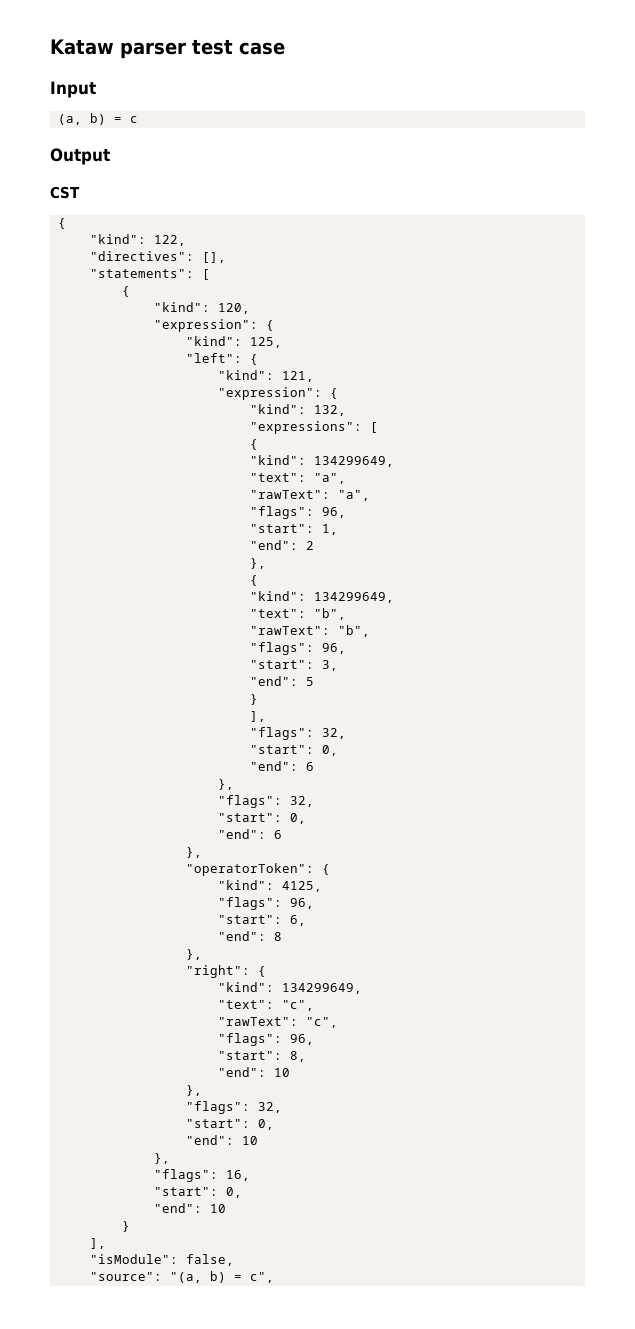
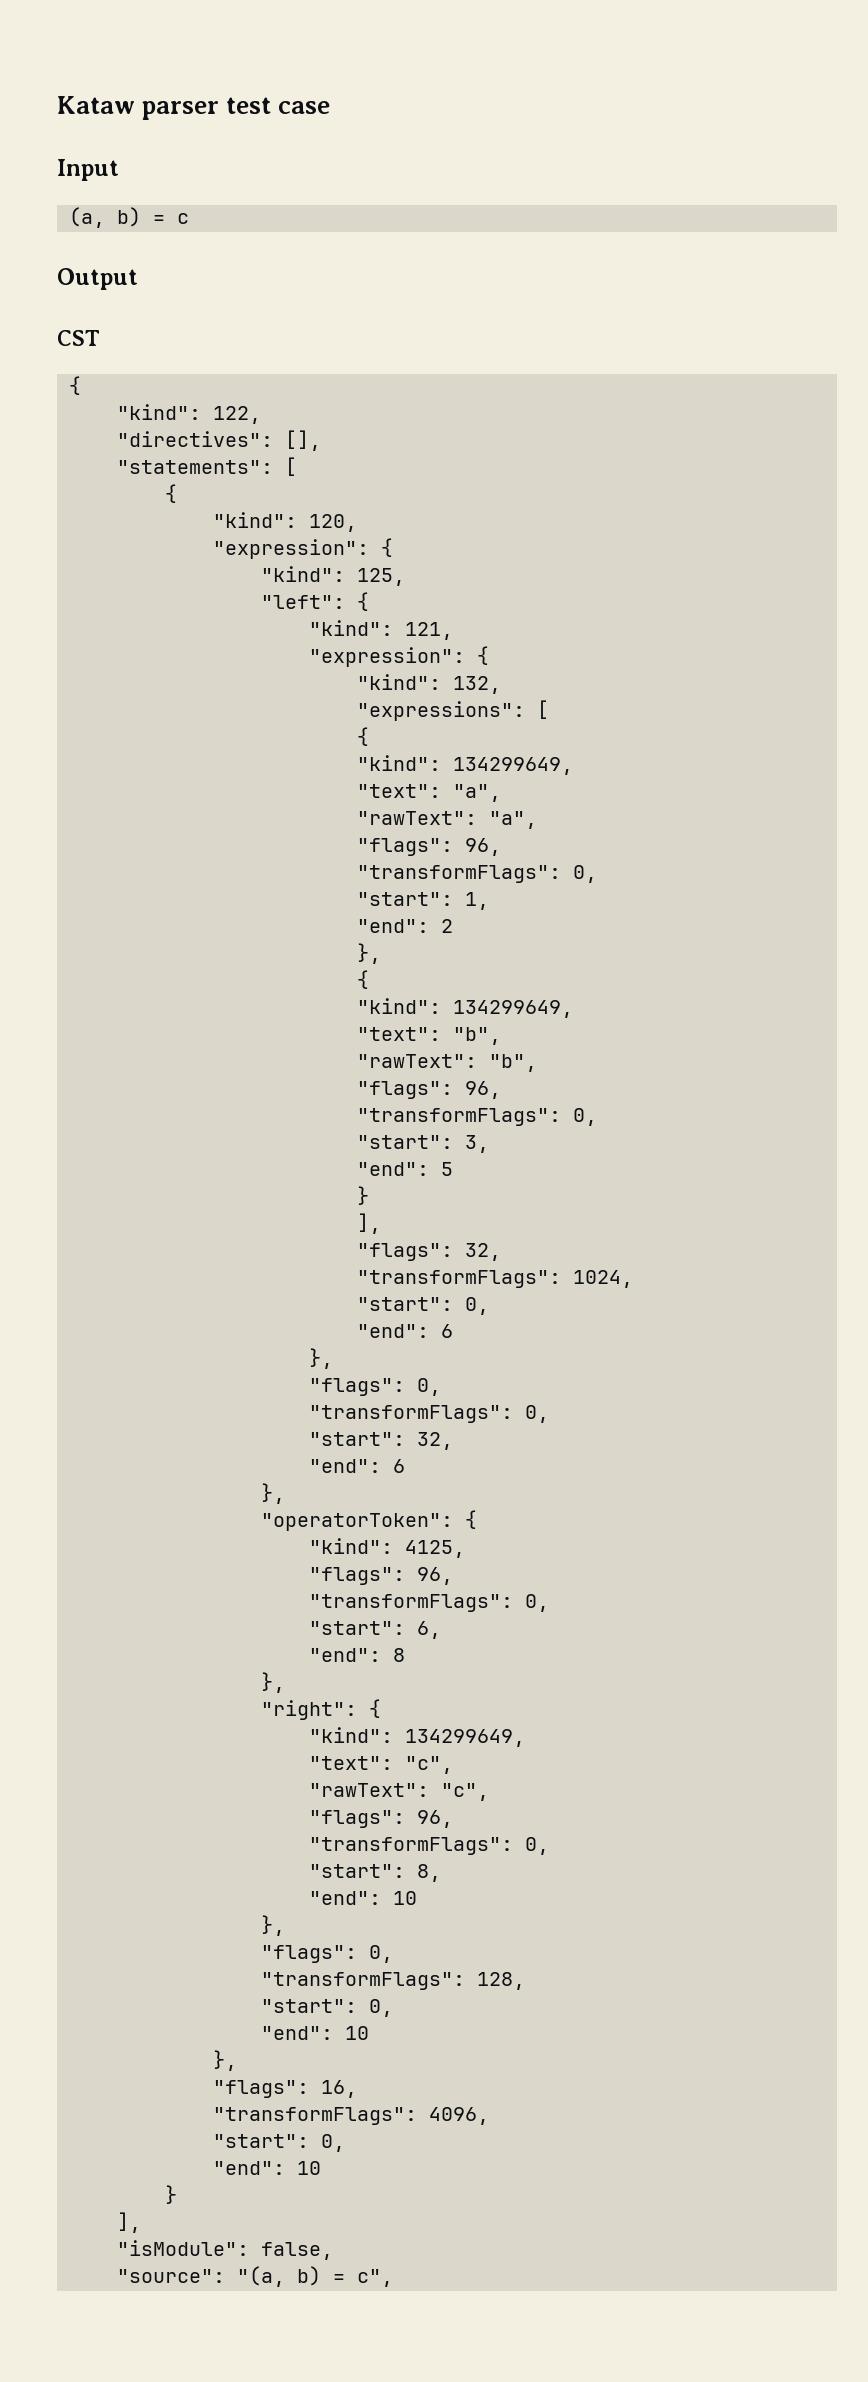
(346, 512) none -> [357,865,598,883] // "transformFlags": 0,
(346, 648) none -> [357,1108,598,1126] // "transformFlags": 0,
(346, 733) none -> [357,1270,634,1288] // "transformFlags": 1024,
[289,796,314,807] [217,813,306,824] 32, // "start": 0, -> [417,1378,442,1396] [309,1405,550,1423] [309,1432,454,1450] 0, // "transformFlags": 0, // "start": 32,
(314, 903) none -> [309,1594,550,1612] // "transformFlags": 0,
(314, 1039) none -> [309,1837,550,1855] // "transformFlags": 0,
[257,1102,282,1113] 32, -> [369,1945,394,1963] [261,1972,526,1990] 0, // "transformFlags": 128,
(250, 1175) none -> [213,2107,490,2125] // "transformFlags": 4096,

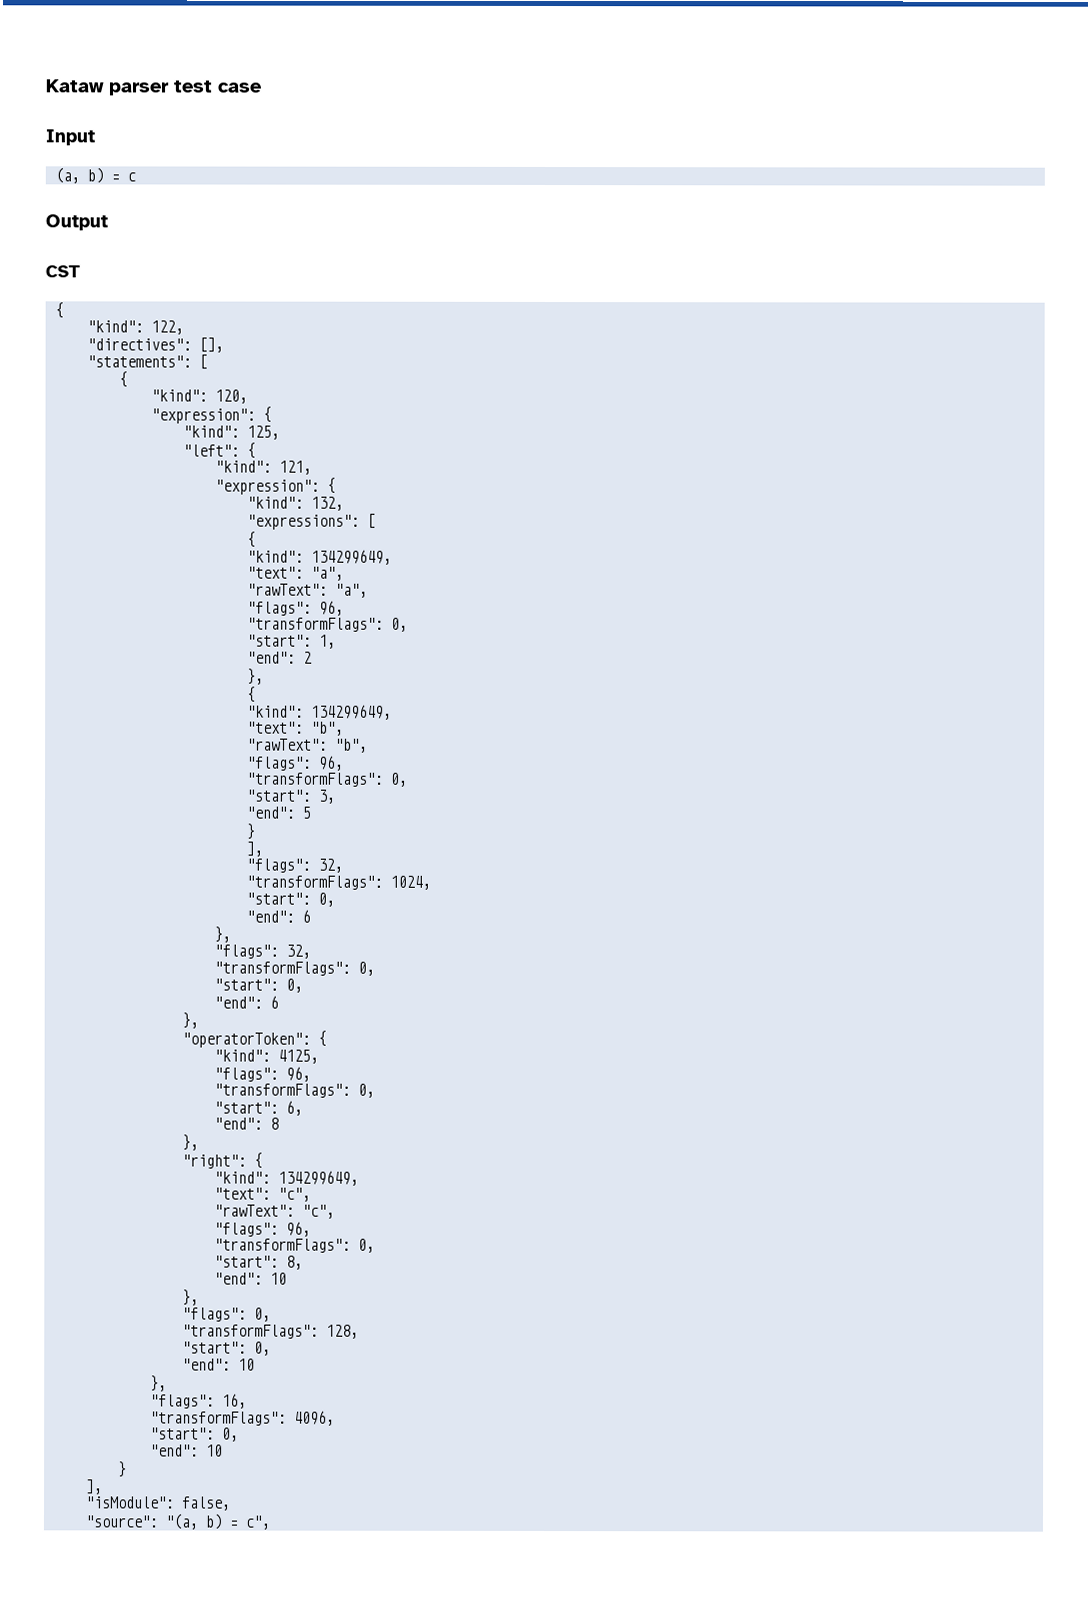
[417,1378,442,1396] [309,1405,550,1423] [309,1432,454,1450] 0, // "transformFlags": 0, // "start": 32, -> [286,944,312,959] [214,961,376,976] [214,978,304,993] 32, // "transformFlags": 0, // "start": 0,

